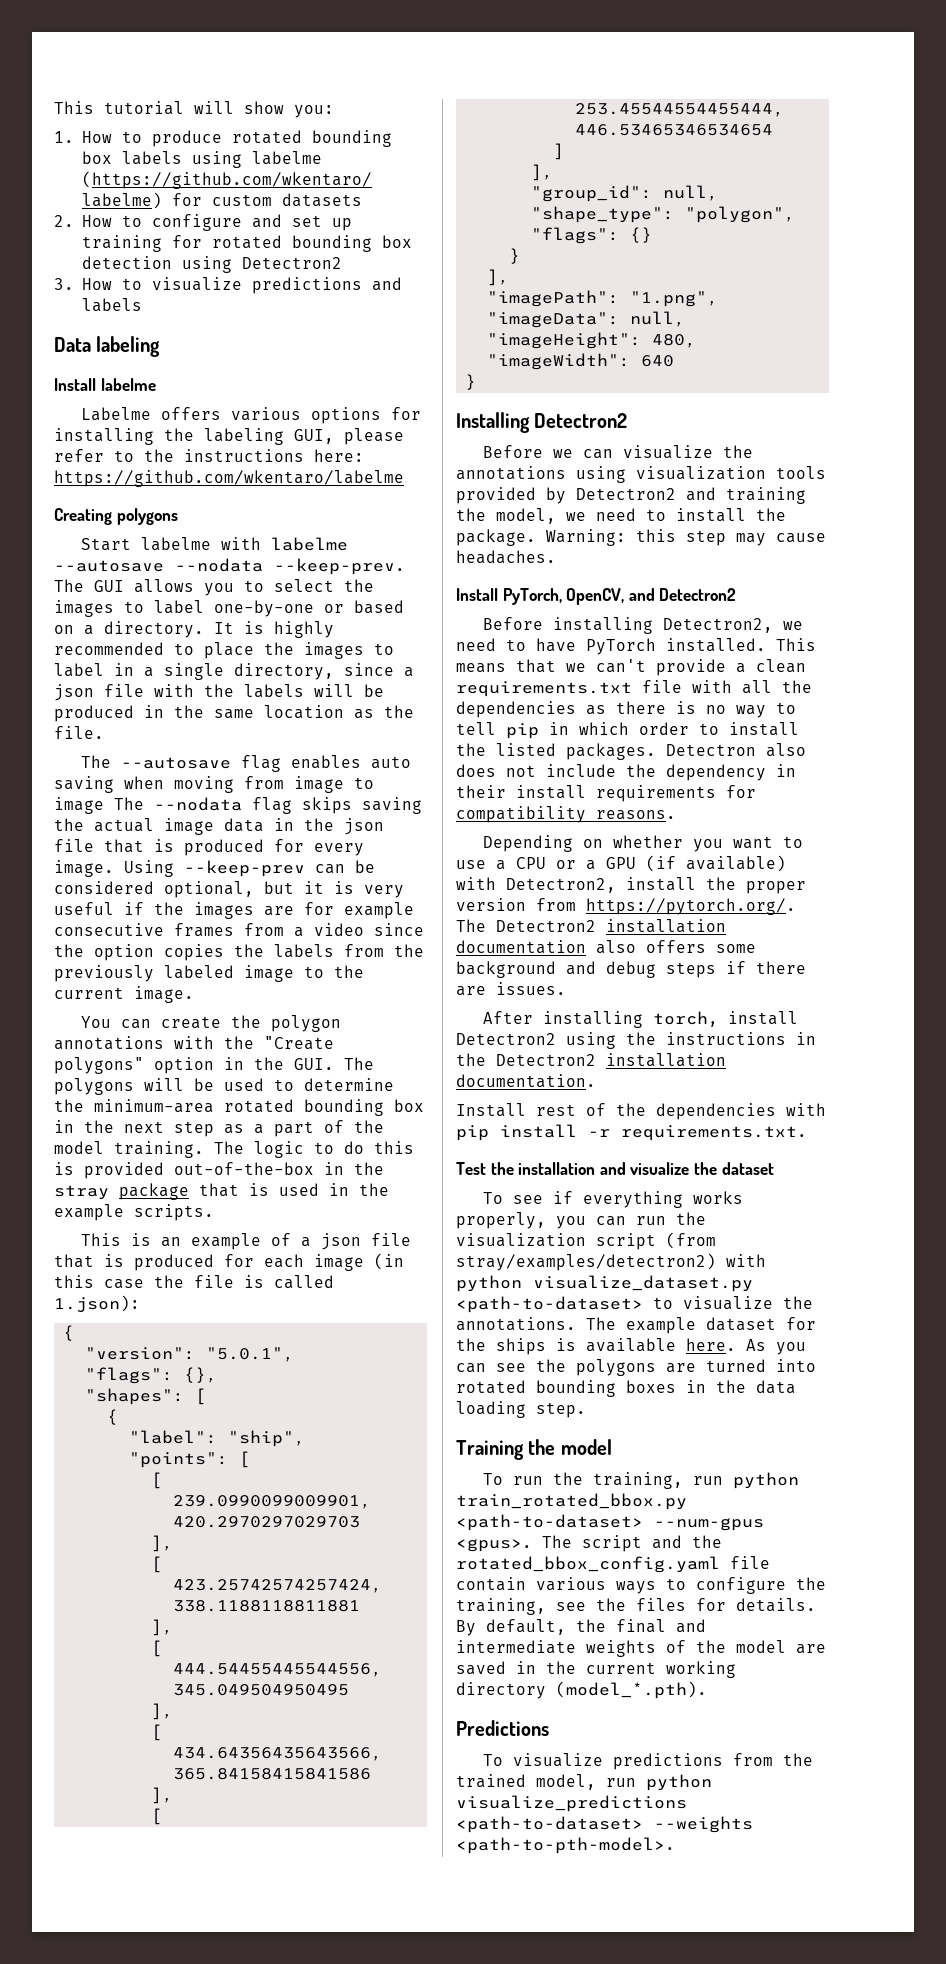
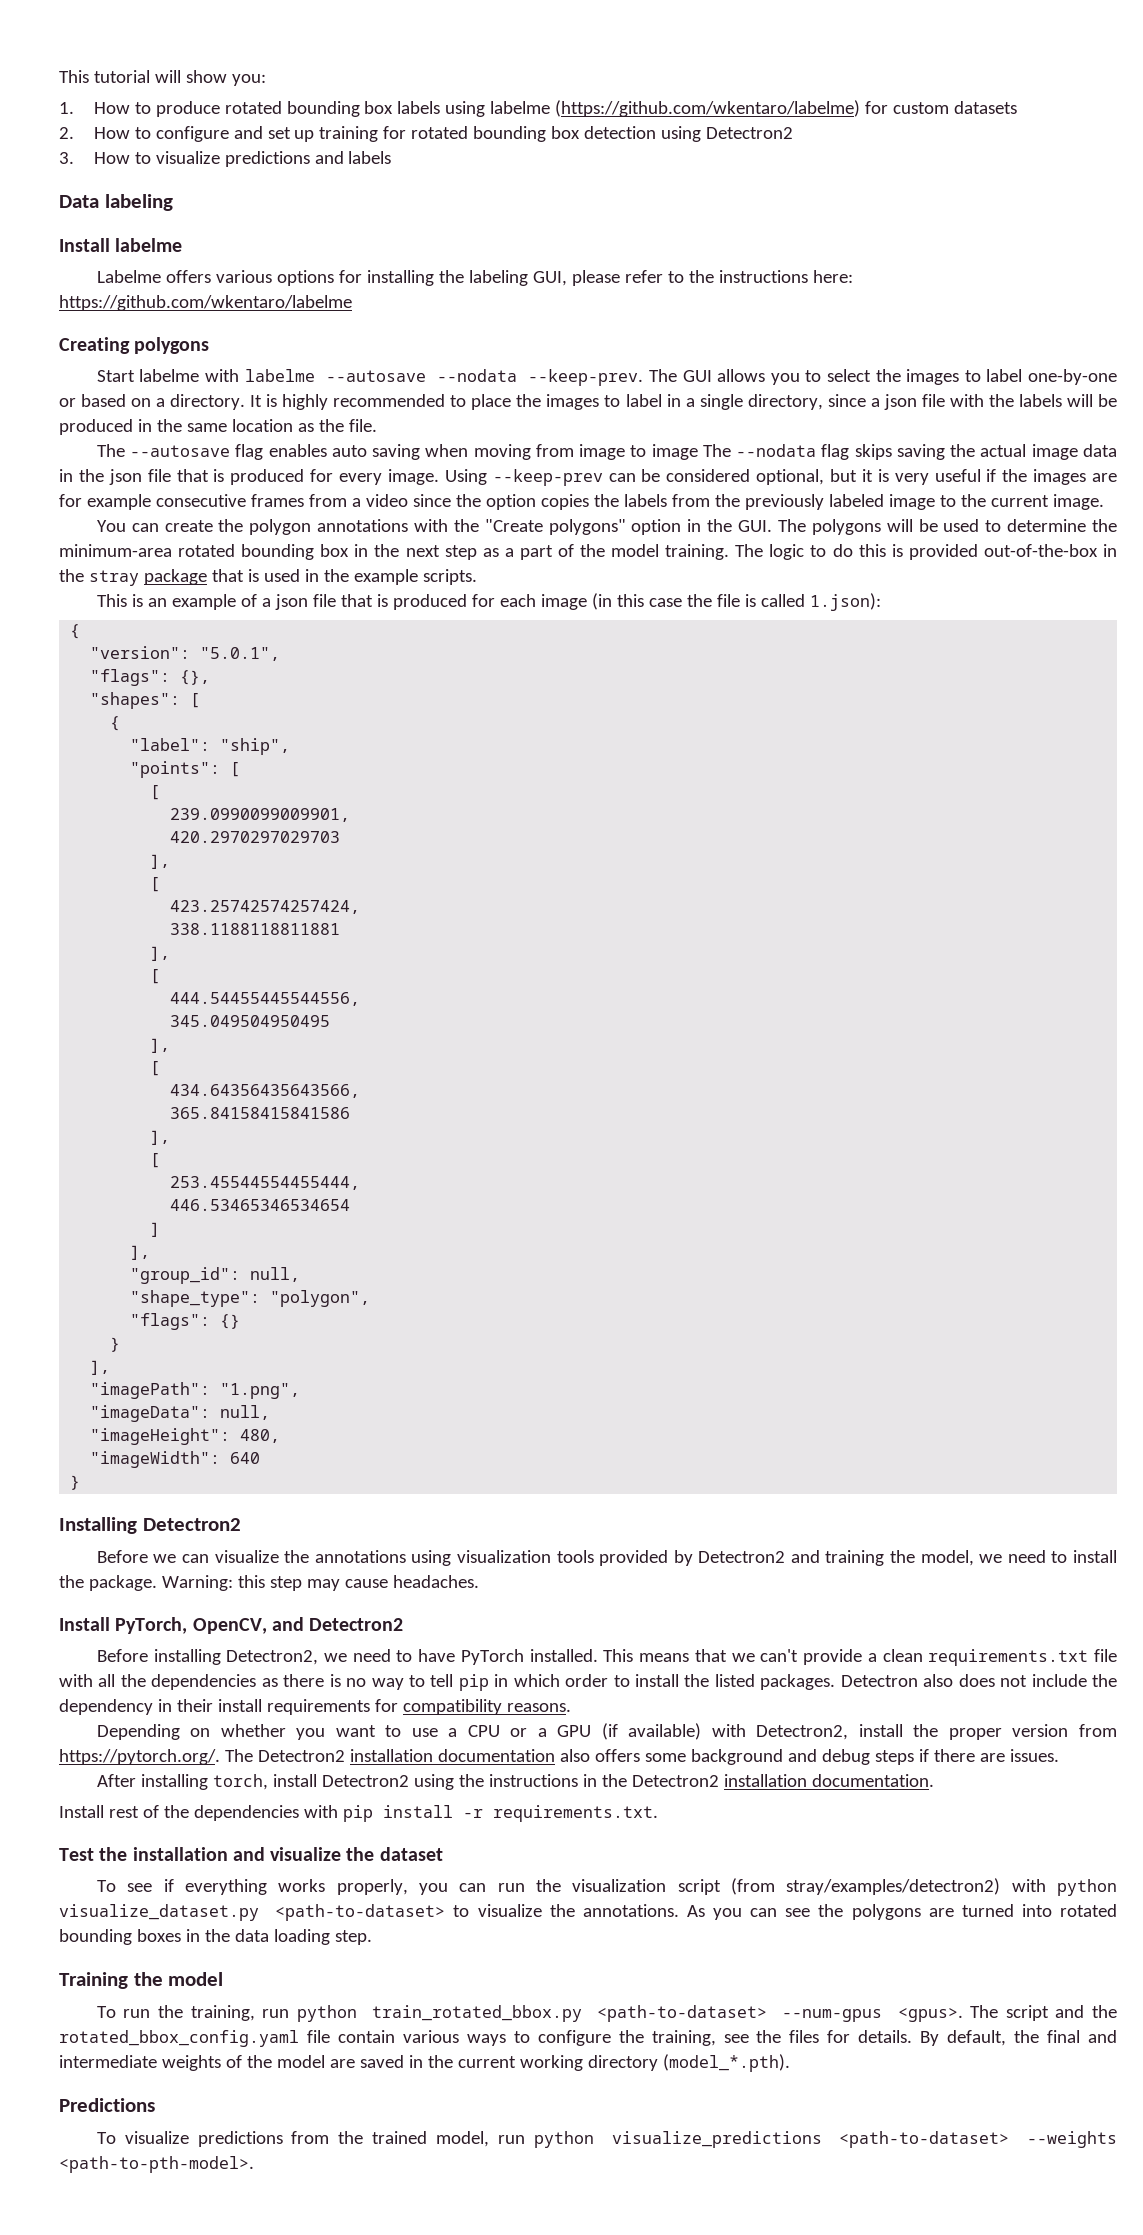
[586,1317,816,1334] [456,1338,736,1355] The example dataset for the ships is available here. -> (679, 1910) none

